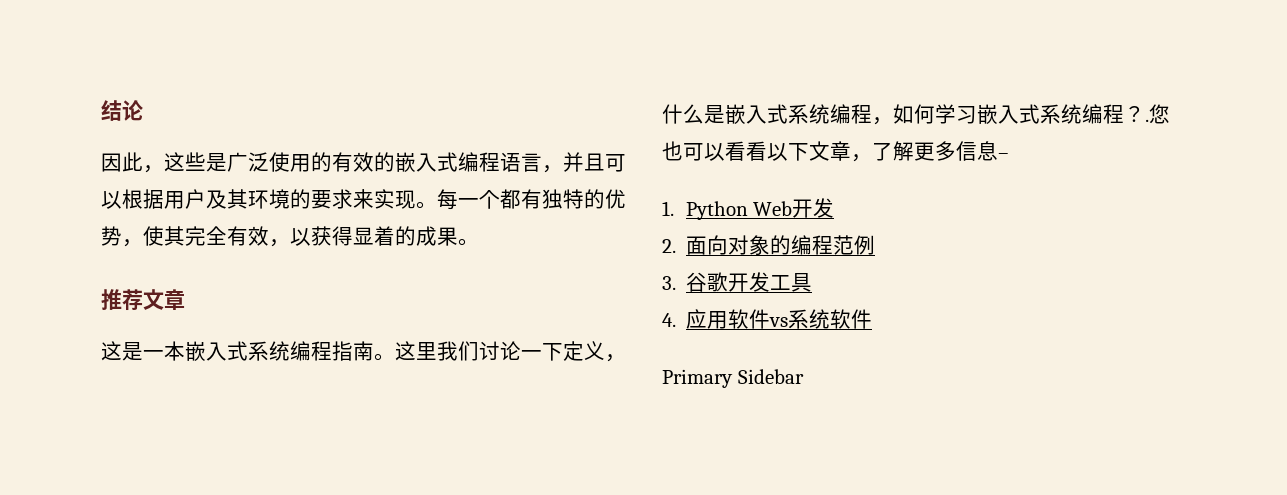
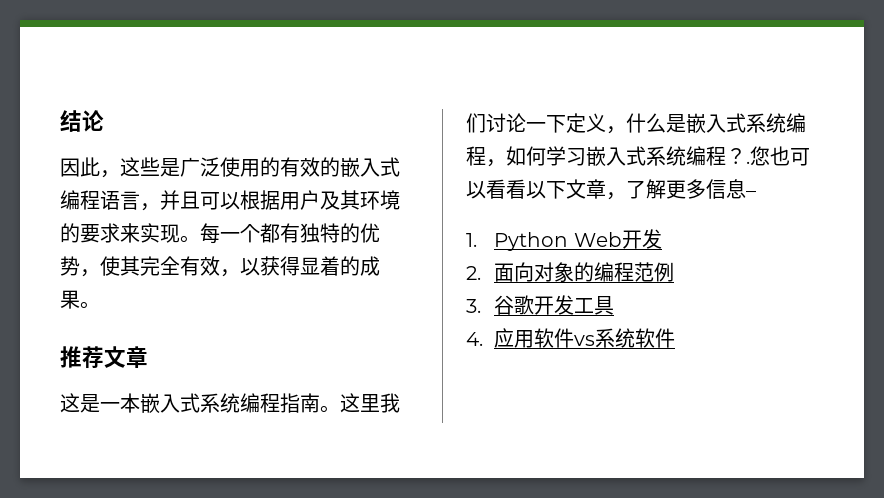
[662,369,804,388] // Primary Sidebar -> (676, 338) none

